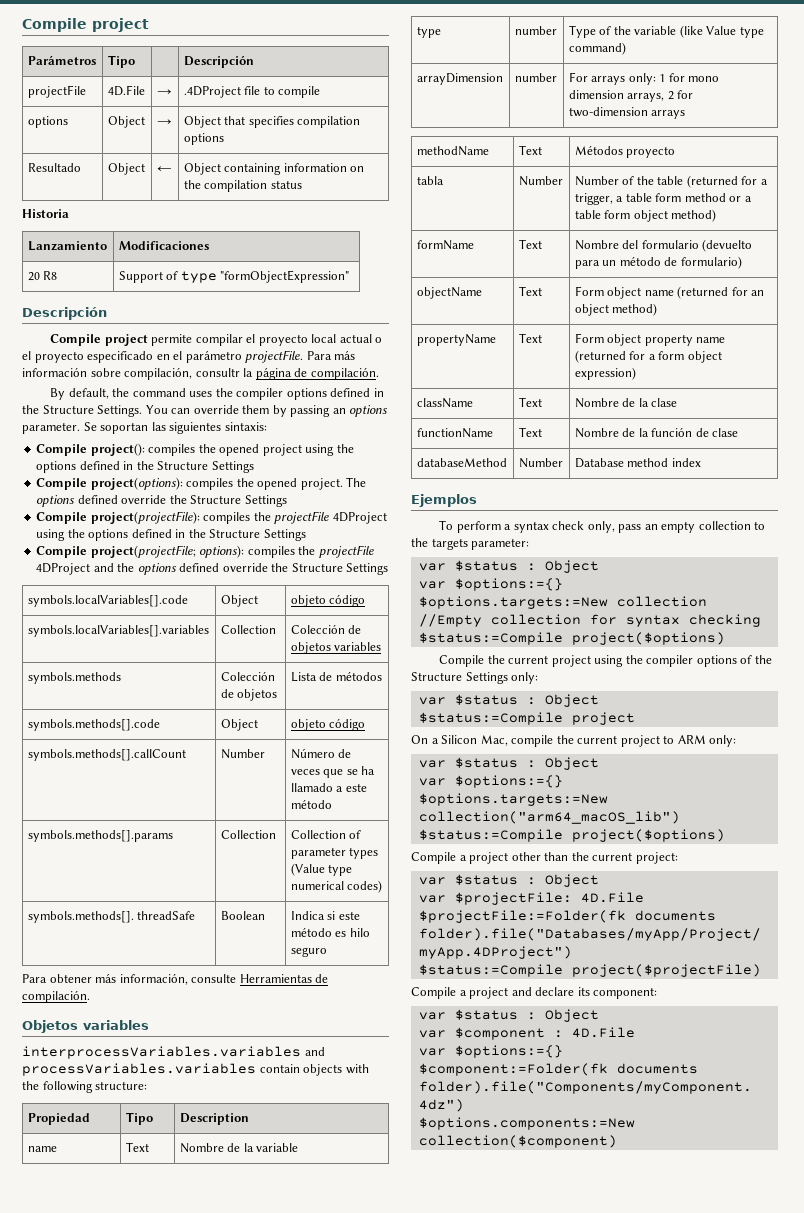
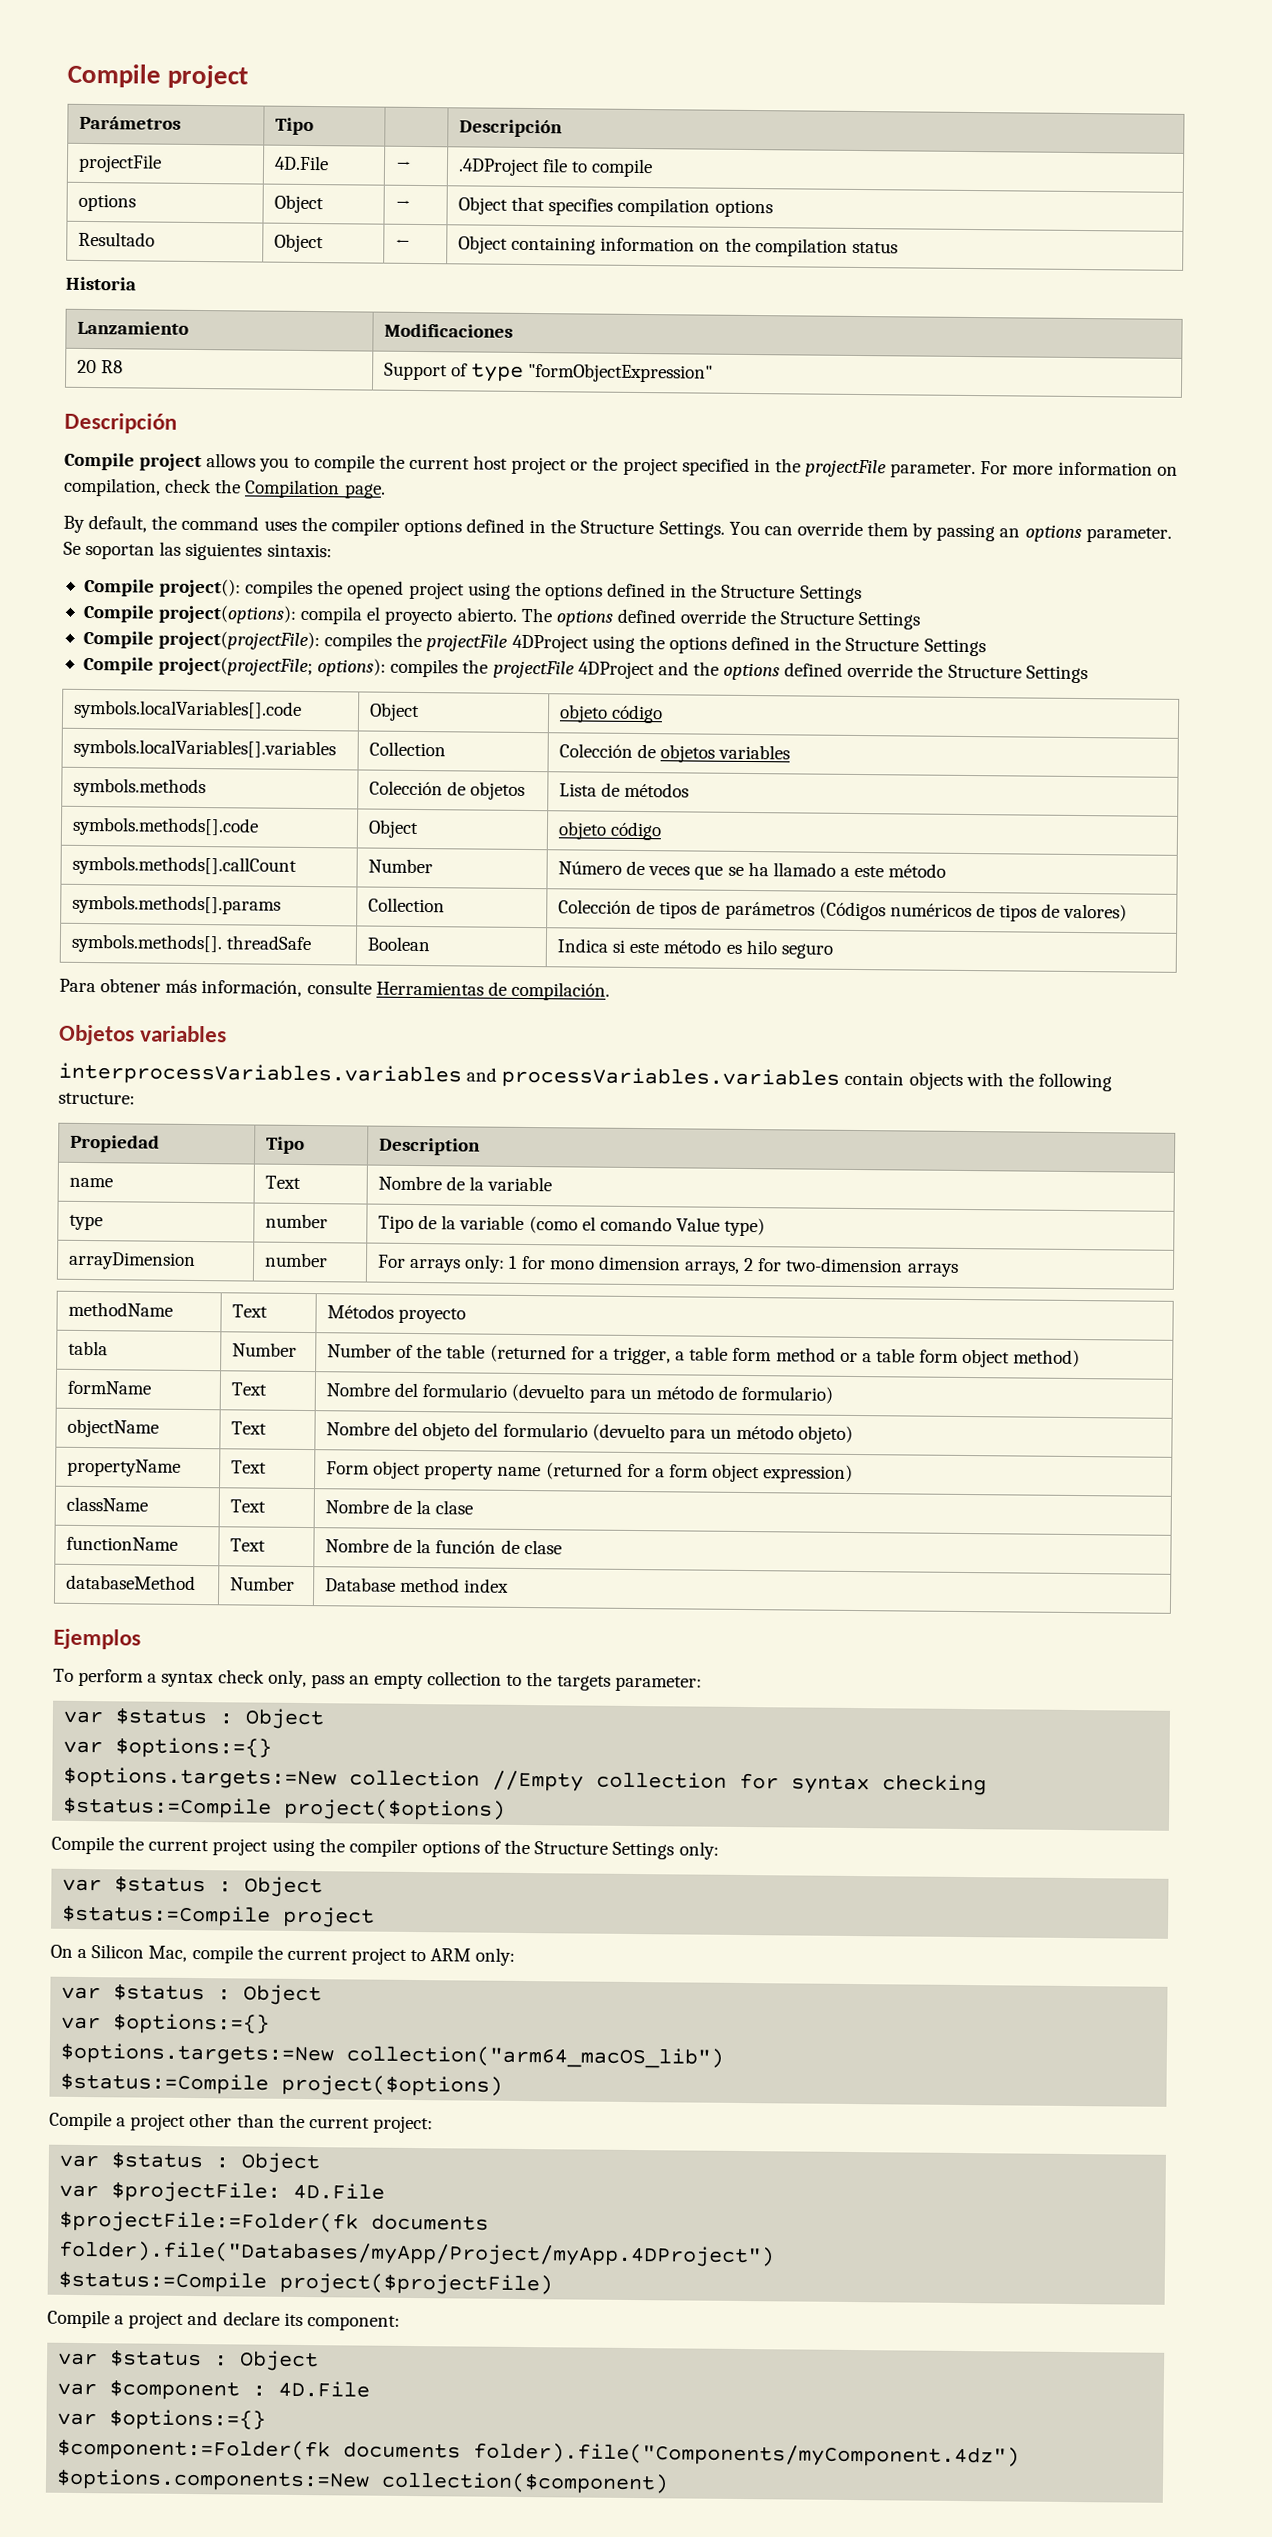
[151,334,383,346] [22,350,356,363] [22,367,379,380] permite compilar el proyecto local actual o el proyecto especificado en el parámetro projectFile. Para más información sobre compilación, consultr la página de compilación. -> [206,453,1178,479] [63,477,386,499] allows you to compile the current host project or the project specified in the projectFile parameter. For more information on compilation, check the Compilation page.
[186,478,343,490] compiles the opened project. -> [300,605,517,626] compila el proyecto abierto.
[290,830,362,839] [290,847,379,859] [290,863,353,876] [290,880,383,893] Collection of parameter types (Value type numerical codes) -> [558,899,1128,922] Colección de tipos de parámetros (Códigos numéricos de tipos de valores)
[568,25,764,38] [568,42,626,55] Type of the variable (like Value type command) -> [378,1215,766,1237] Tipo de la variable (como el comando Value type)
[574,286,765,299] [574,303,658,316] Form object name (returned for an object method) -> [326,1421,854,1444] Nombre del objeto del formulario (devuelto para un método objeto)

